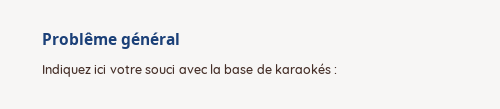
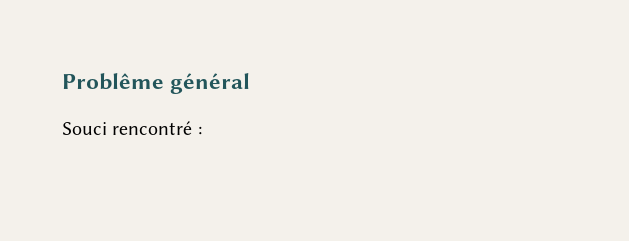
[42,63,331,77] Indiquez ici votre souci avec la base de karaokés -> [62,121,193,135] Souci rencontré

